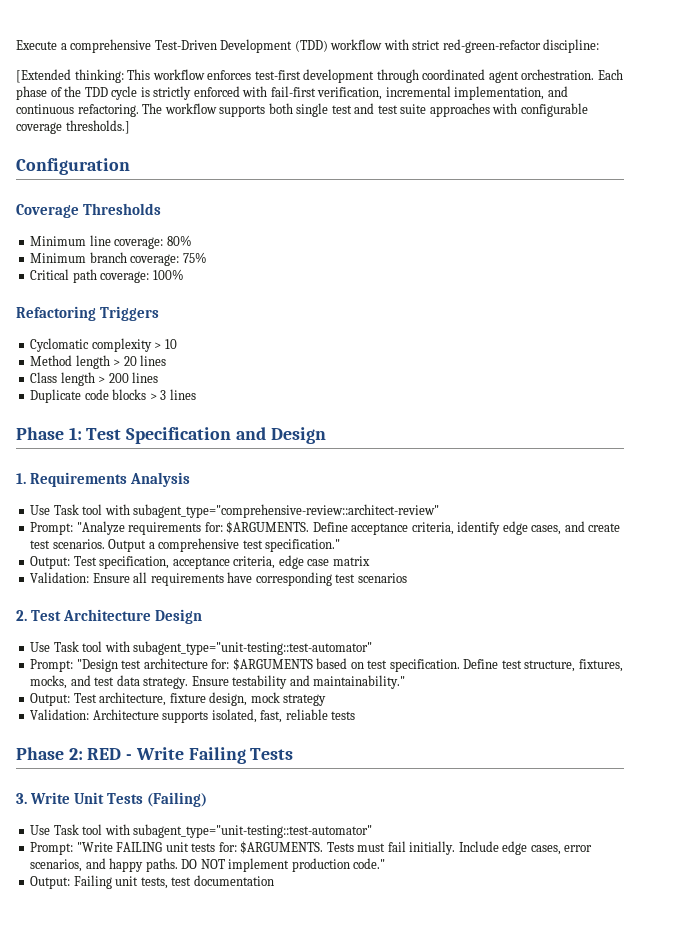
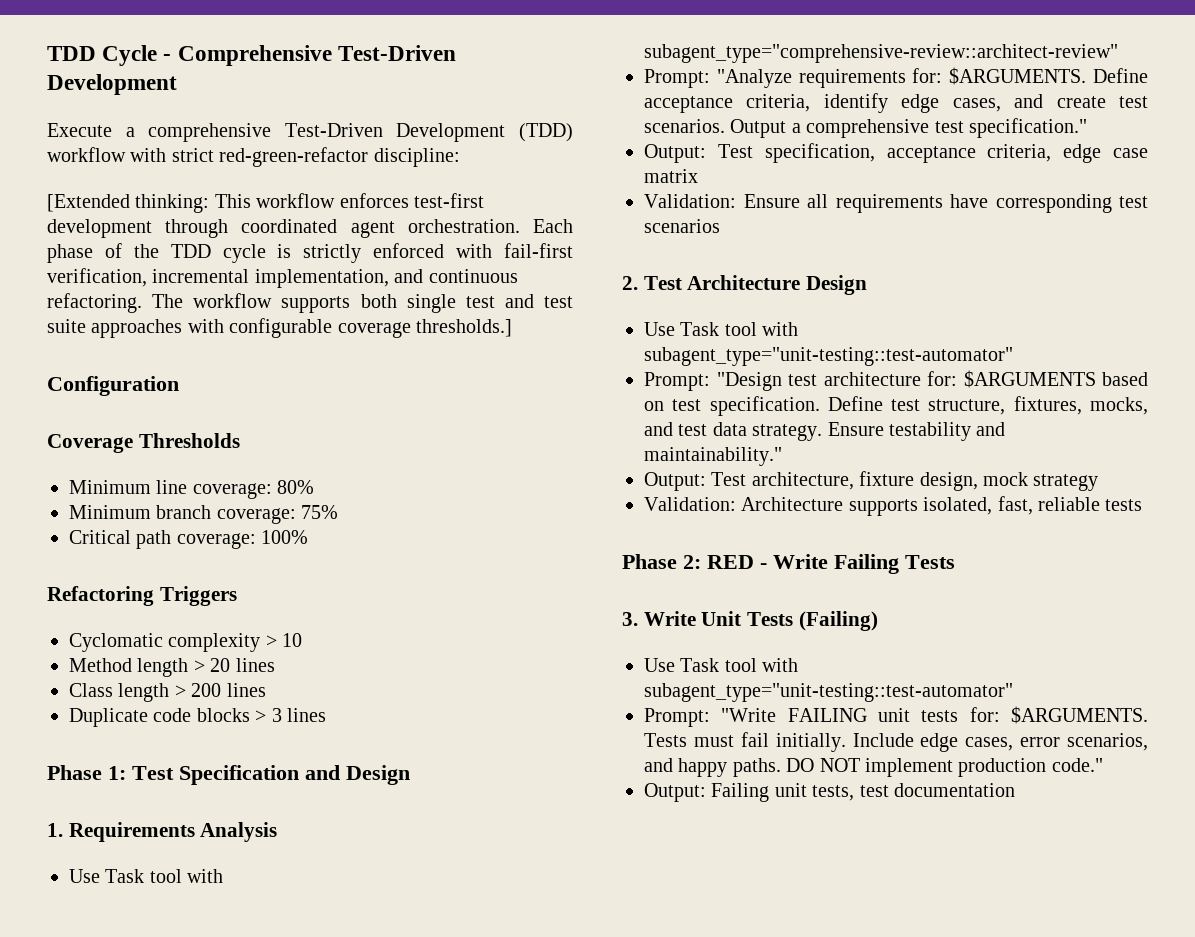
(16, 45) none -> [47,45,456,66] [47,74,177,95] TDD Cycle - Comprehensive Test-Driven Development //

